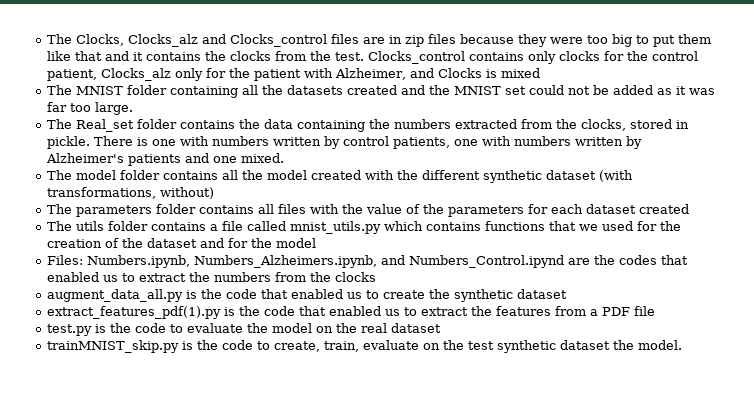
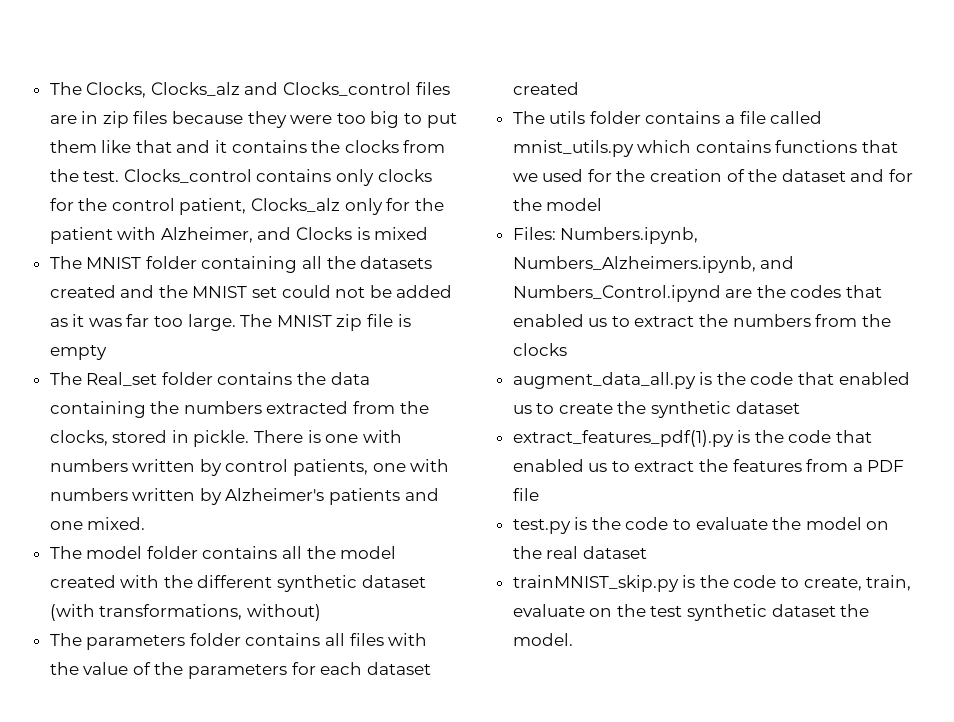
(133, 108) none -> [240,314,411,331] [49,345,107,360] The MNIST zip file is empty

